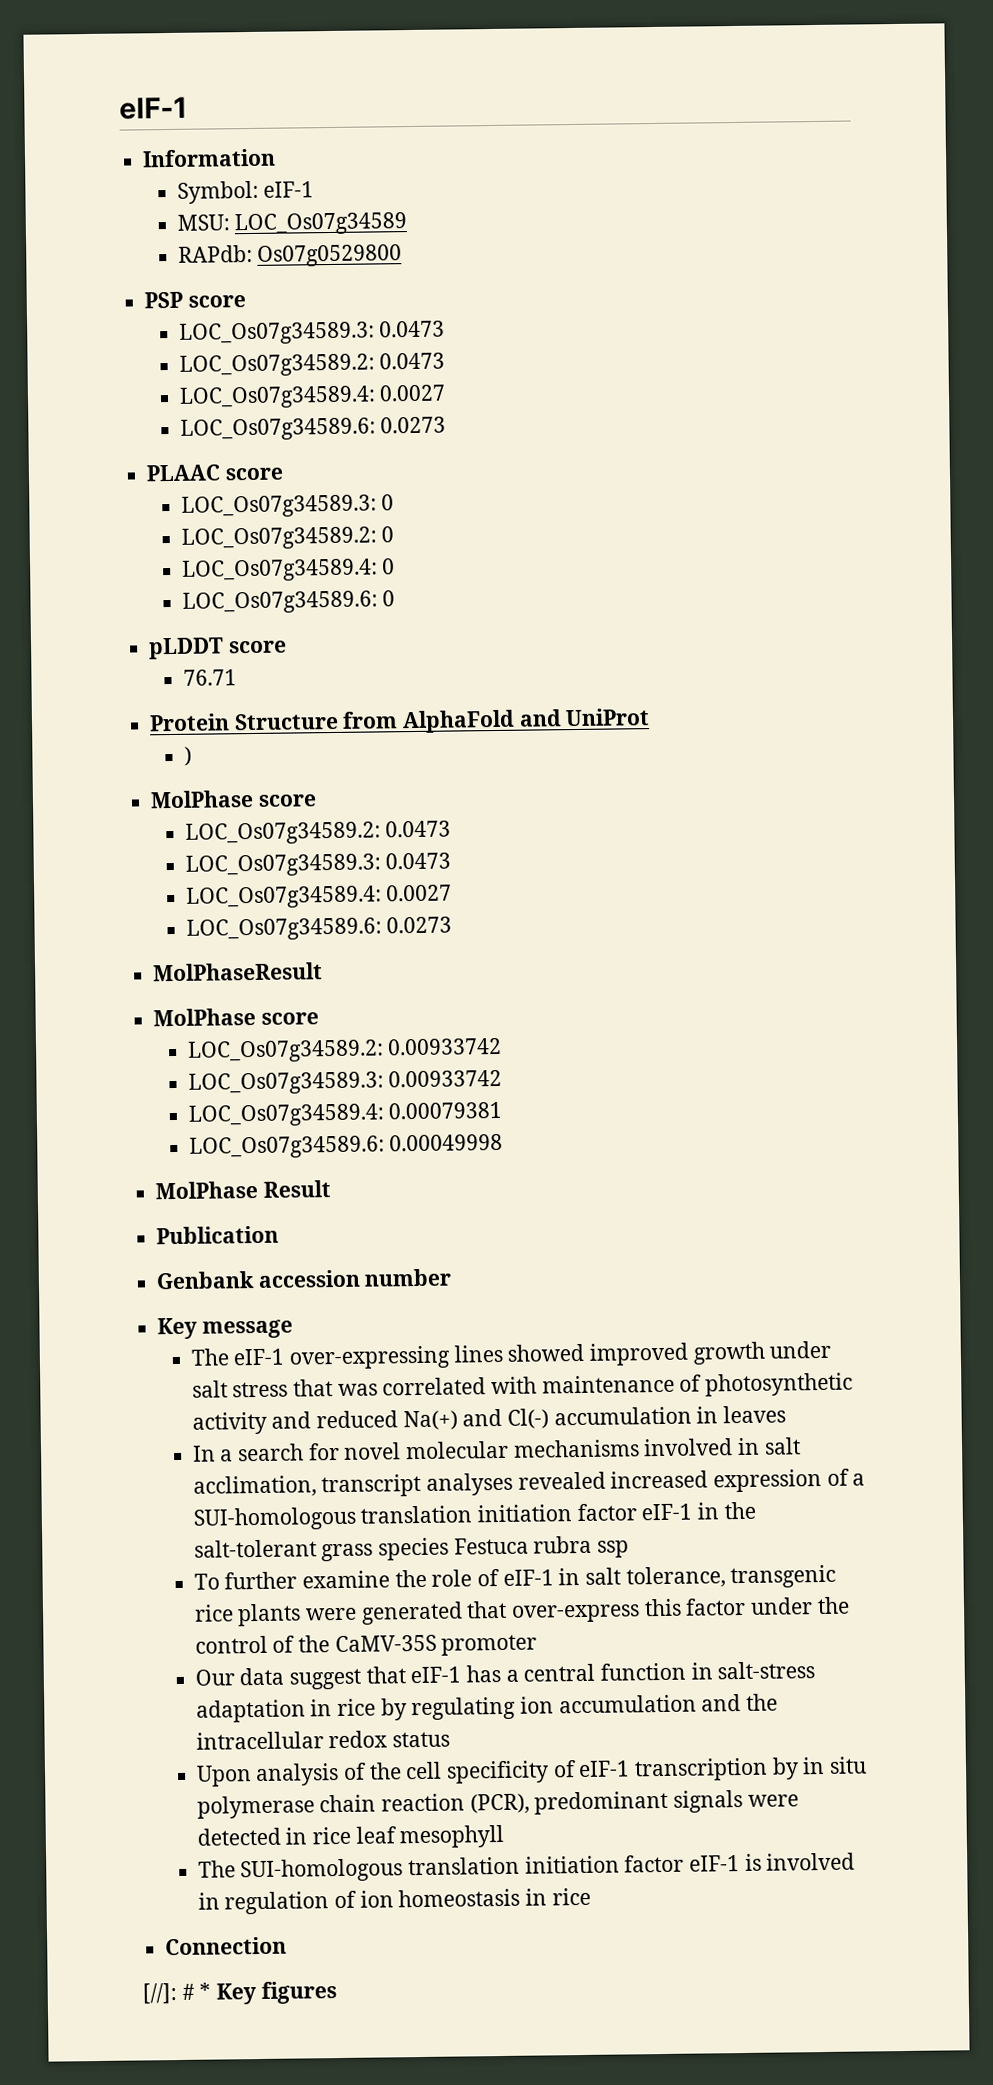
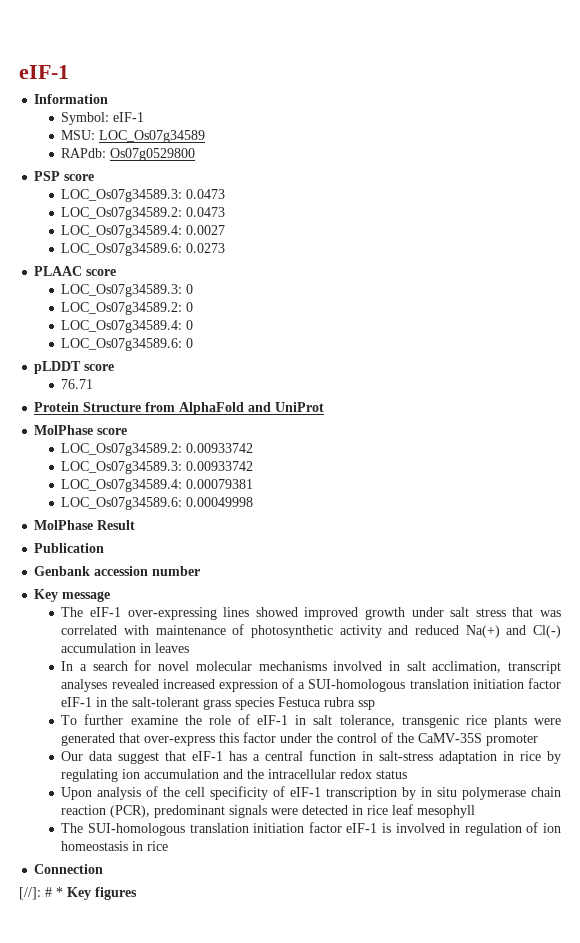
[183,746,192,766] [150,789,317,809] [184,820,452,845] [184,852,452,877] [185,884,453,909] [185,916,453,941] [153,962,324,982] // ) // MolPhase score // LOC_Os07g34589.2: 0.0473 // LOC_Os07g34589.3: 0.0473 // LOC_Os07g34589.4: 0.0027 // LOC_Os07g34589.6: 0.0273 // MolPhaseResult -> (325, 407) none

